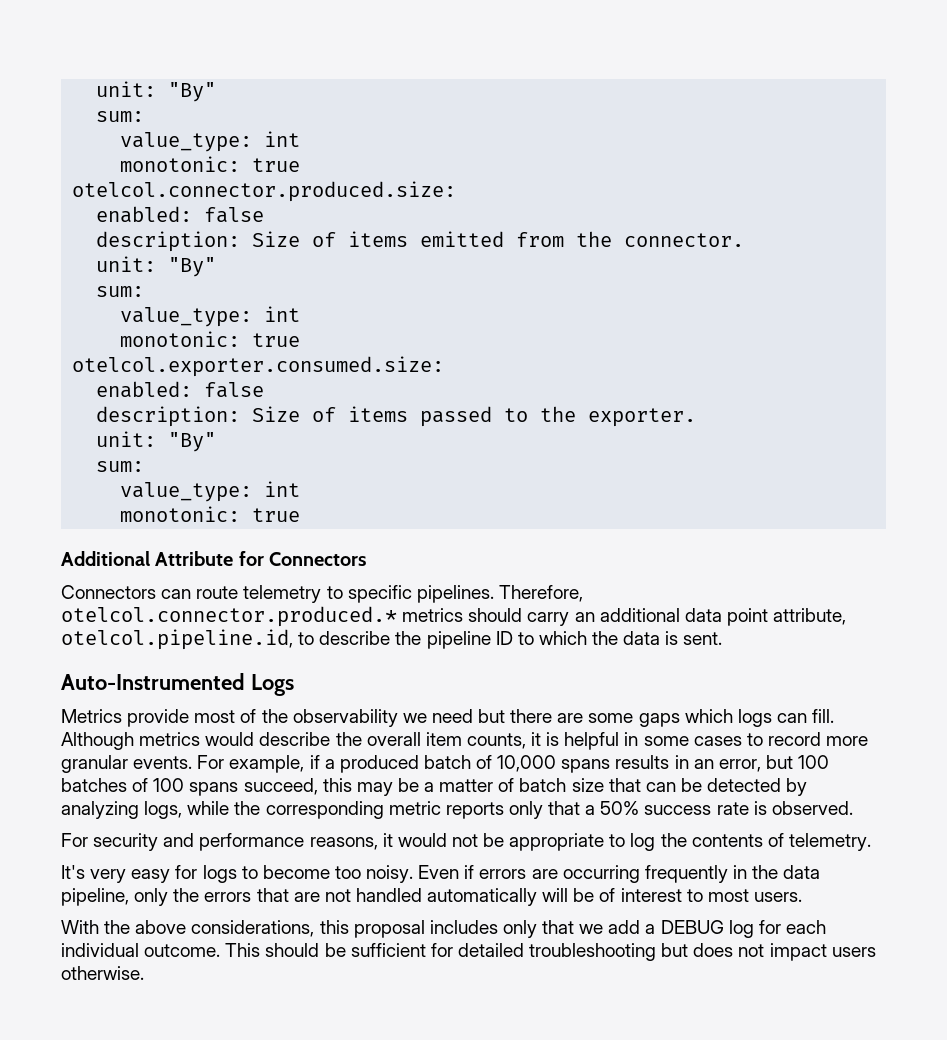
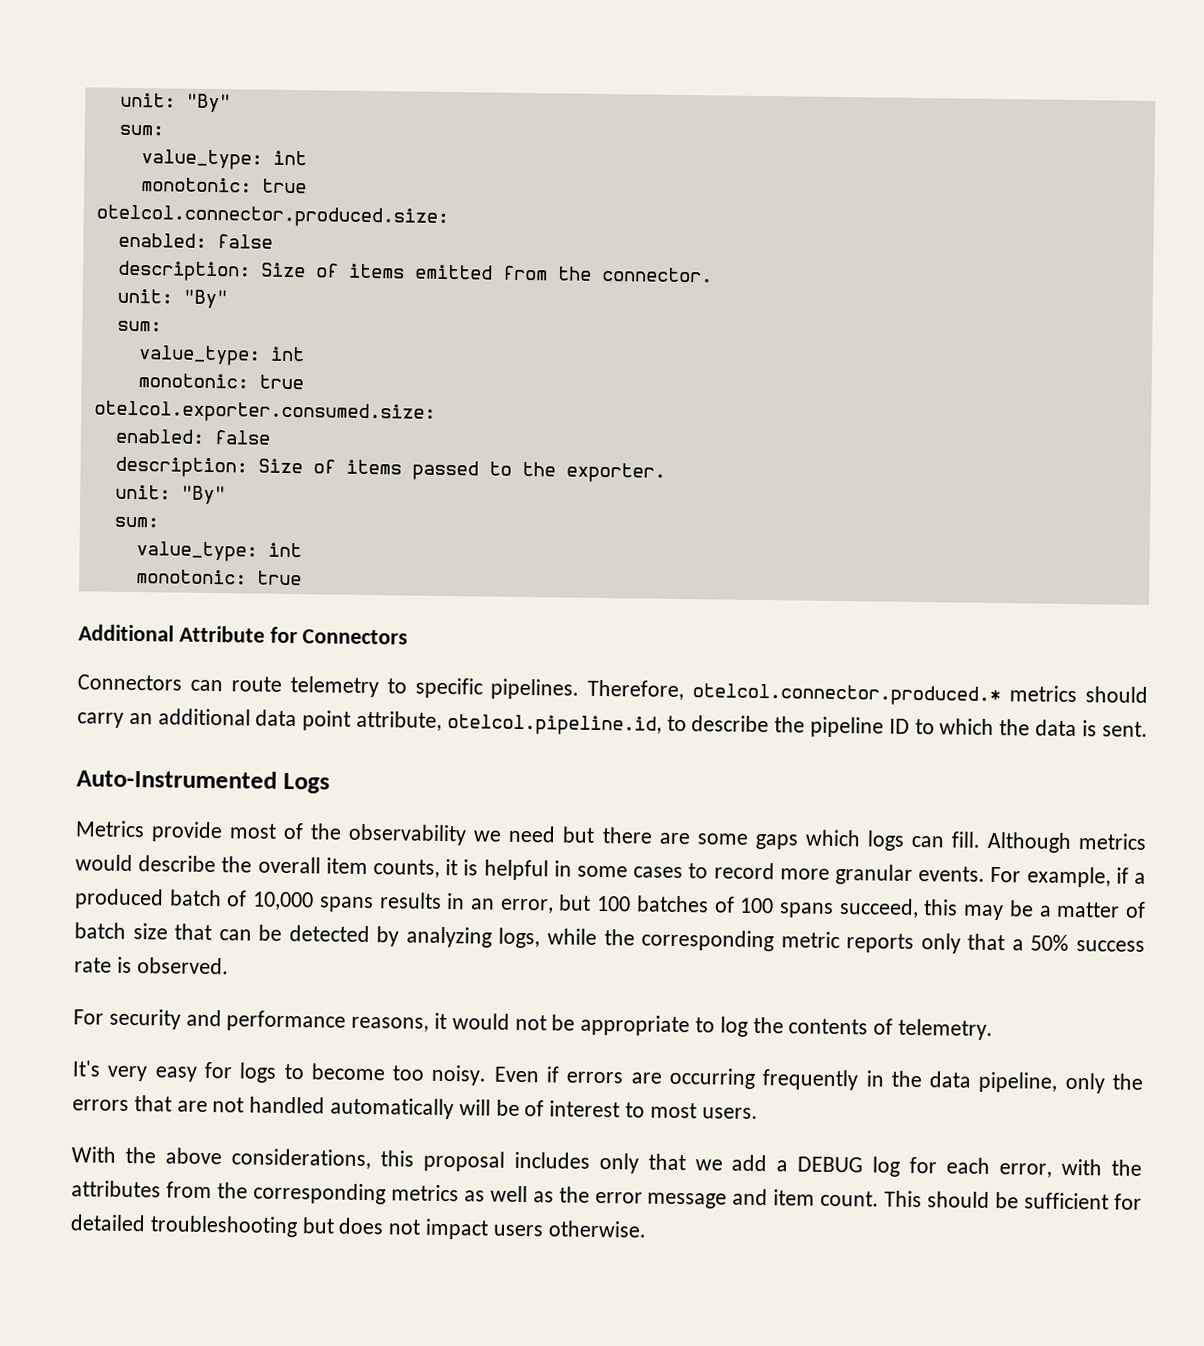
[61,943,221,957] individual outcome. -> [999,1158,1142,1178] [71,1180,880,1209] error, with the attributes from the corresponding metrics as well as the error message and item count.

